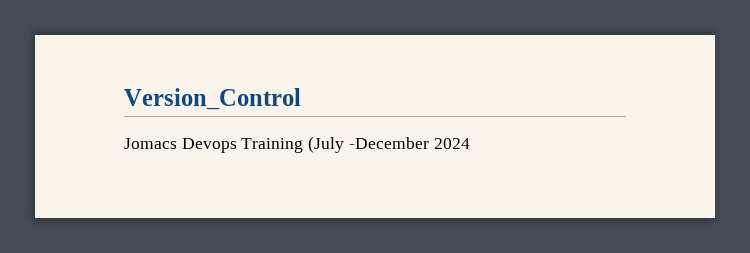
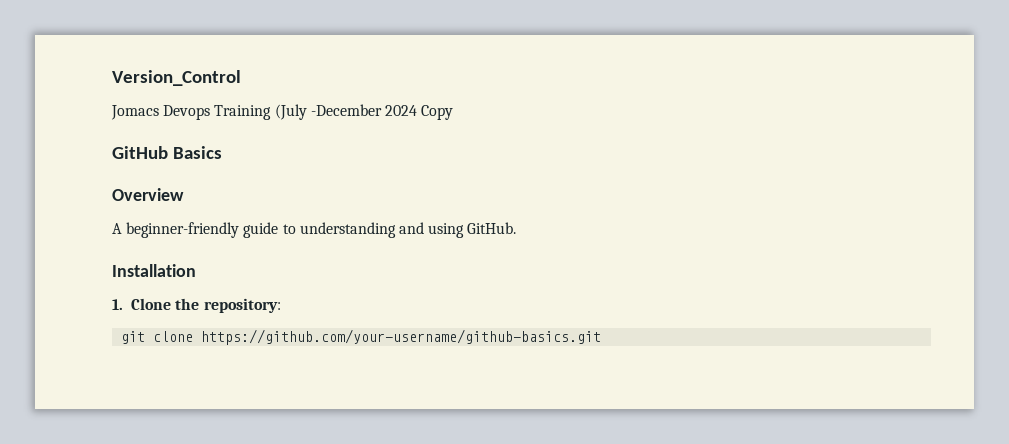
(470, 143) none -> [421,105,454,120] [112,146,223,159] [112,188,184,201] [112,222,517,238] [112,264,196,277] [112,298,281,313] [121,329,602,345] Copy // GitHub Basics // Overview // A beginner-friendly guide to understanding and using GitHub. // Installation // 1. Clone the repository: // git clone https://github.com/your-username/github-basics.git

